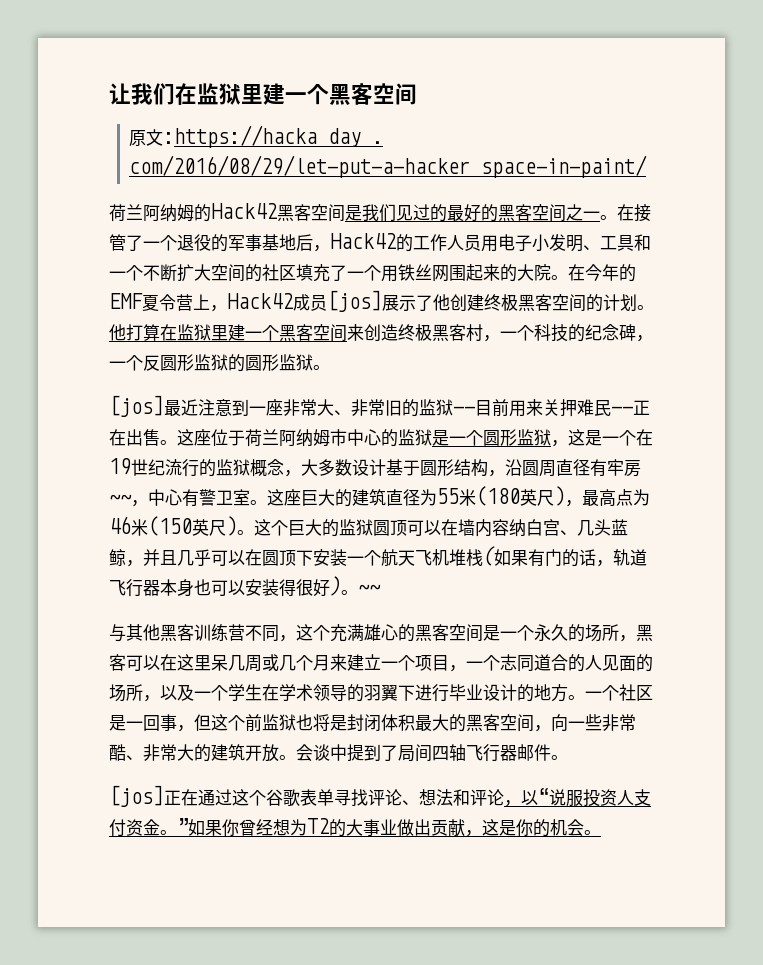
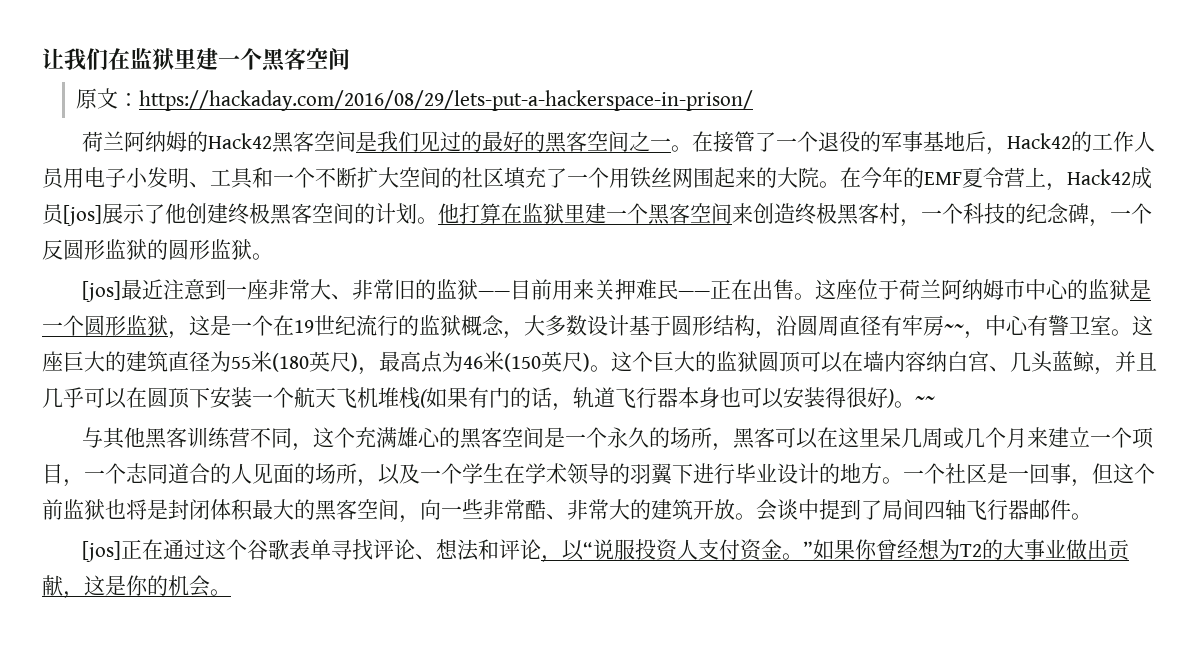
[163,125,384,148] [129,155,648,178] :https://hacka day . com/2016/08/29/let-put-a-hacker space-in-paint/ -> [118,90,754,111] ：https://hackaday.com/2016/08/29/lets-put-a-hackerspace-in-prison/

